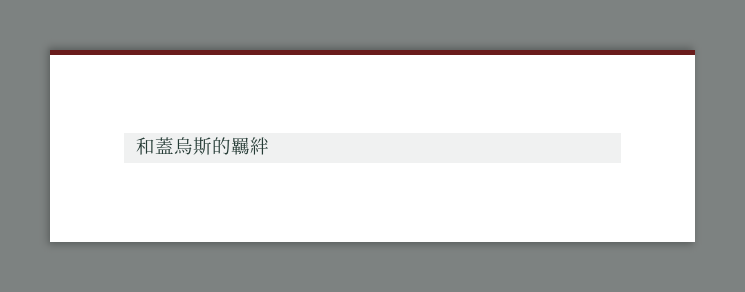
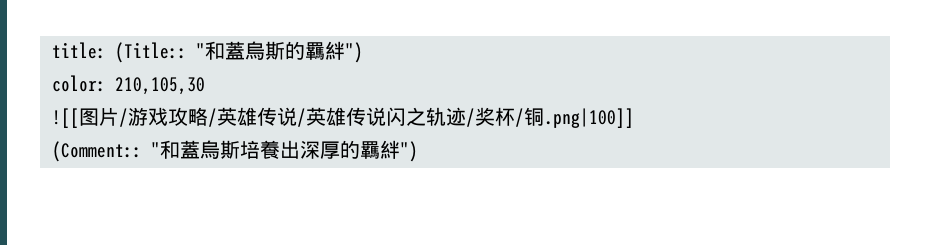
(136, 146) none -> [52,42,205,63] title: (Title:: "
(269, 146) none -> [345,42,363,63] [52,75,205,95] [52,107,634,128] [52,140,418,162] ") // color: 210,105,30 // ![[图片/游戏攻略/英雄传说/英雄传说闪之轨迹/奖杯/铜.png|100]] // (Comment:: "和蓋烏斯培養出深厚的羈絆")

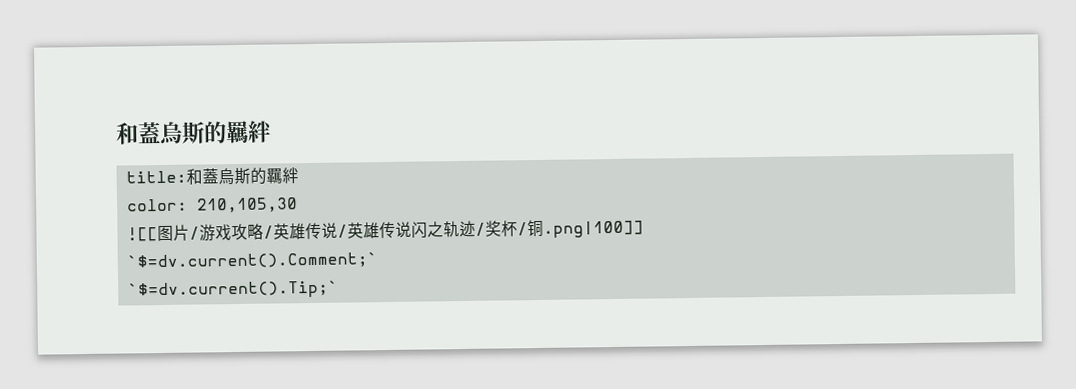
[52,41,363,63] title: (Title:: "和蓋烏斯的羈絆") -> [116,120,273,146] [125,167,299,185] 和蓋烏斯的羈絆 // title:和蓋烏斯的羈絆
[52,140,418,162] (Comment:: "和蓋烏斯培養出深厚的羈絆") -> [126,252,378,271] [127,280,339,300] `$=dv.current().Comment;` // `$=dv.current().Tip;`

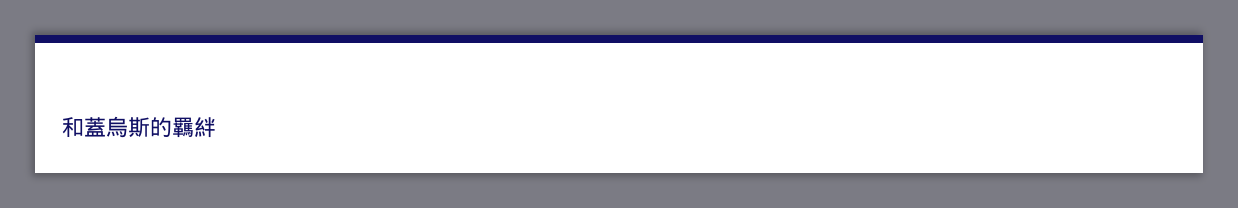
[116,120,273,146] [125,167,299,185] [126,197,298,214] [126,219,644,242] [126,252,378,271] [127,280,339,300] 和蓋烏斯的羈絆 // title:和蓋烏斯的羈絆 // color: 210,105,30 // ![[图片/游戏攻略/英雄传说/英雄传说闪之轨迹/奖杯/铜.png|100]] // `$=dv.current().Comment;` // `$=dv.current().Tip;` -> [62,116,216,138] 和蓋烏斯的羈絆

